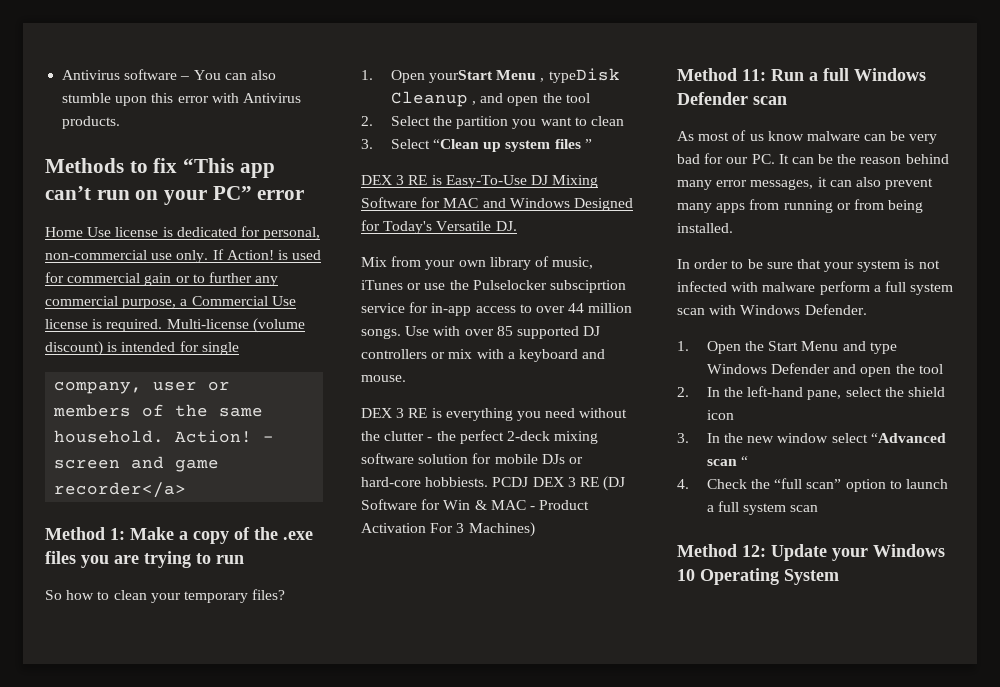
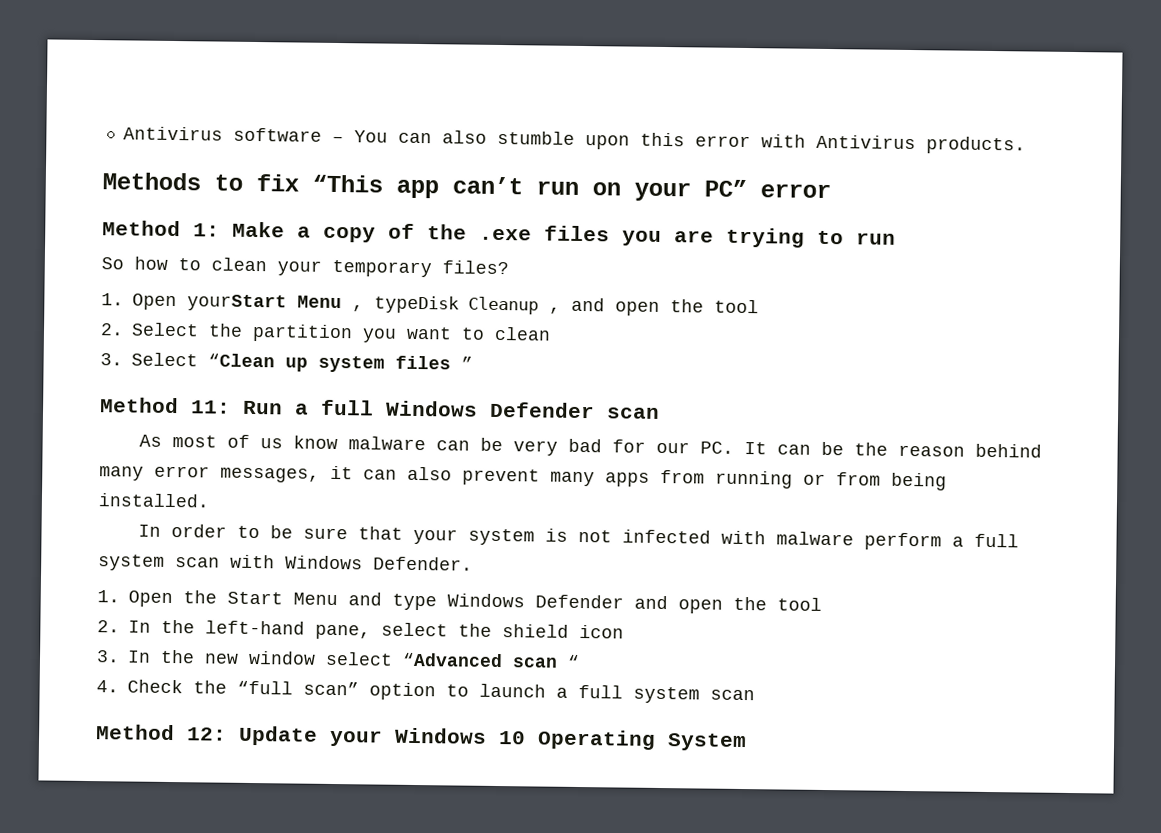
[45,226,321,240] [45,249,322,263] [45,272,279,286] [45,296,296,309] [45,318,305,333] [45,341,239,356] [54,381,231,394] [53,404,264,417] [54,430,275,443] [54,456,220,472] [54,482,187,498] // Home Use license is dedicated for personal, non-commercial use only. If Action! is used for commercial gain or to further any commercial purpose, a Commercial Use license is required. Multi-license (volume discount) is intended for single // company, user or members of the same household. Action! - screen and game recorder</a> -> (831, 191) none
[361,175,599,188] [361,197,633,211] [361,220,517,234] [361,256,594,270] [361,280,626,293] [361,302,633,316] [361,326,601,339] [361,349,606,362] [361,375,406,382] [361,408,628,421] [361,430,599,444] [361,453,583,464] [361,476,626,491] [361,499,590,510] [361,522,535,537] // DEX 3 RE is Easy-To-Use DJ Mixing Software for MAC and Windows Designed for Today's Versatile DJ. // Mix from your own library of music, iTunes or use the Pulselocker subsciprtion service for in-app access to over 44 million songs. Use with over 85 supported DJ controllers or mix with a keyboard and mouse. // DEX 3 RE is everything you need without the clutter - the perfect 2-deck mixing software solution for mobile DJs or hard-core hobbiests. PCDJ DEX 3 RE (DJ Software for Win & MAC - Product Activation For 3 Machines) -> (473, 363) none

